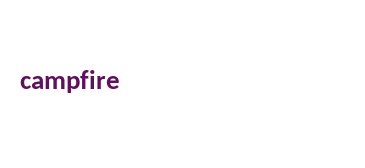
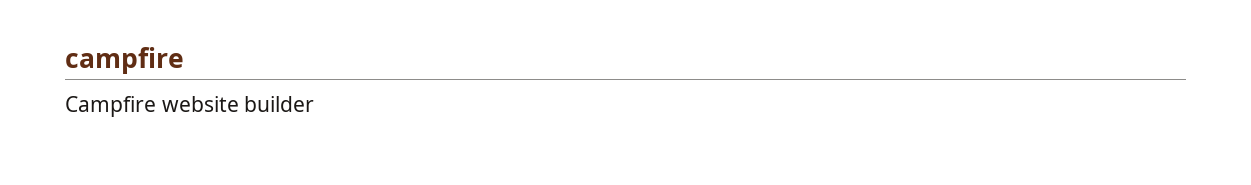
(120, 81) none -> [65,96,315,117] // Campfire website builder

